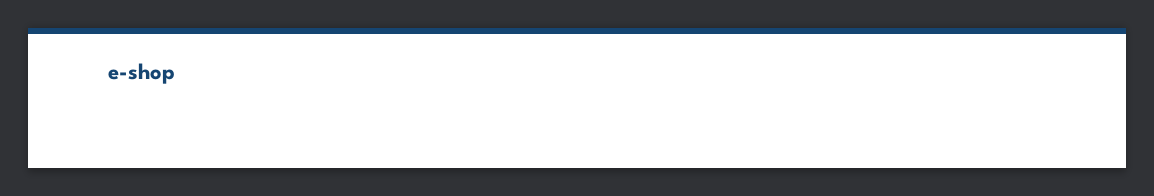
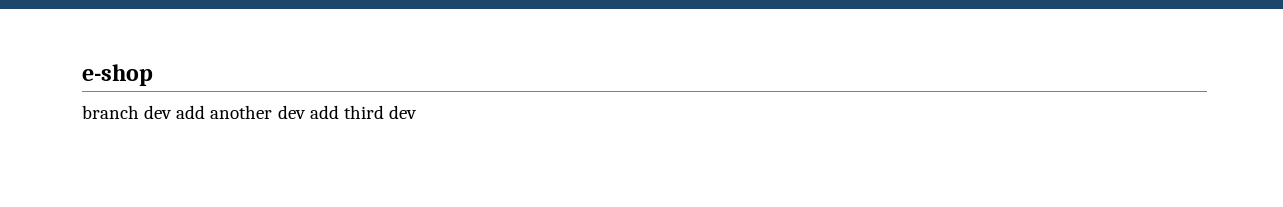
(175, 73) none -> [82,105,417,119] // branch dev add another dev add third dev

